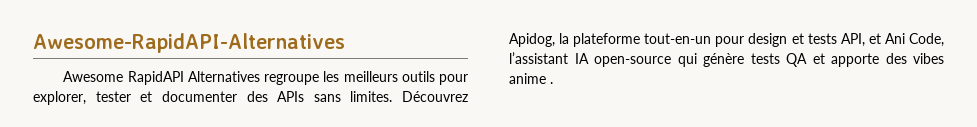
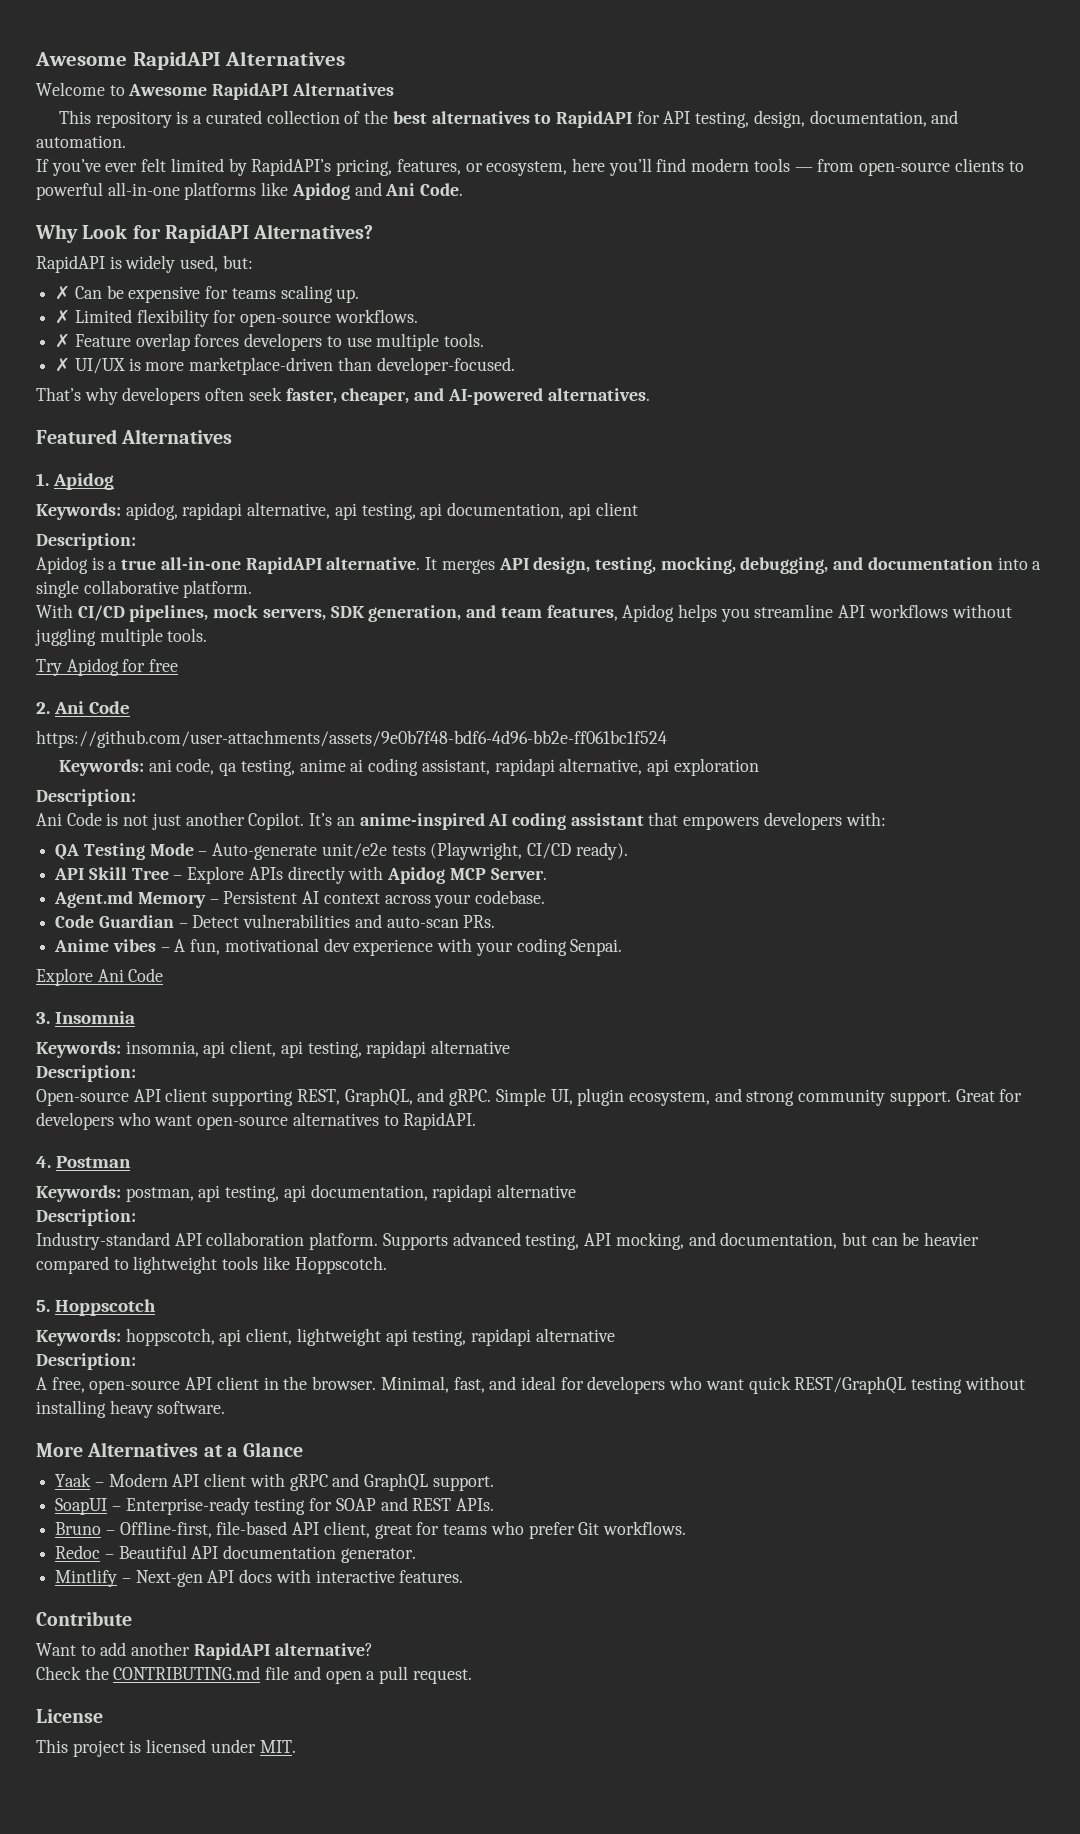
[33,33,345,53] [63,71,468,85] [33,91,468,105] [509,33,944,47] [509,52,944,67] [509,73,553,84] Awesome-RapidAPI-Alternatives // Awesome RapidAPI Alternatives regroupe les meilleurs outils pour explorer, tester et documenter des APIs sans limites. Découvrez Apidog, la plateforme tout-en-un pour design et tests API, et Ani Code, l’assistant IA open-source qui génère tests QA et apporte des vibes anime . -> [35,51,346,70] [36,82,394,100] [58,110,959,128] [36,135,126,148] [36,158,1024,176] [36,182,464,200] [35,224,374,243] [36,255,253,273] [55,285,360,303] [55,309,418,327] [55,333,485,351] [55,357,515,375] [36,387,650,405] [36,429,233,444] [36,473,114,490] [36,502,638,520] [36,533,136,550] [36,556,1042,574] [36,580,253,598] [36,604,1012,622] [35,628,208,646] [36,658,179,676] [36,701,130,714] [36,730,667,748] [58,758,759,776] [36,789,136,806] [36,812,886,830] [55,842,628,860] [54,866,547,884] [54,890,546,908] [55,914,496,928] [54,938,623,956] [36,968,164,986] [36,1011,135,1024] [36,1040,511,1058] [36,1065,136,1082] [36,1088,1023,1106] [36,1112,477,1130] [36,1156,131,1168] [36,1184,577,1202] [36,1209,136,1226] [36,1232,980,1250] [36,1256,387,1274] [36,1299,156,1316] [36,1328,615,1346] [36,1353,136,1370] [36,1376,1025,1394] [36,1400,226,1418] [36,1442,304,1457] [55,1473,494,1491] [55,1497,495,1515] [55,1521,686,1539] [55,1545,416,1563] [55,1569,464,1587] [36,1611,132,1626] [36,1642,373,1660] [36,1666,472,1684] [36,1709,103,1723] [36,1739,296,1757] Awesome RapidAPI Alternatives // Welcome to Awesome RapidAPI Alternatives // This repository is a curated collection of the best alternatives to RapidAPI for API testing, design, documentation, and automation. // If you’ve ever felt limited by RapidAPI’s pricing, features, or ecosystem, here you’ll find modern tools — from open-source clients to powerful all-in-one platforms like Apidog and Ani Code. // Why Look for RapidAPI Alternatives? // RapidAPI is widely used, but: // ✗ Can be expensive for teams scaling up. // ✗ Limited flexibility for open-source workflows. // ✗ Feature overlap forces developers to use multiple tools. // ✗ UI/UX is more marketplace-driven than developer-focused. // That’s why developers often seek faster, cheaper, and AI-powered alternatives. // Featured Alternatives // 1. Apidog // Keywords: apidog, rapidapi alternative, api testing, api documentation, api client // Description: // Apidog is a true all-in-one RapidAPI alternative. It merges API design, testing, mocking, debugging, and documentation into a single collaborative platform. // With CI/CD pipelines, mock servers, SDK generation, and team features, Apidog helps you streamline API workflows without juggling multiple tools. // Try Apidog for free // 2. Ani Code // https://github.com/user-attachments/assets/9e0b7f48-bdf6-4d96-bb2e-ff061bc1f524 // Keywords: ani code, qa testing, anime ai coding assistant, rapidapi alternative, api exploration // Description: // Ani Code is not just another Copilot. It’s an anime-inspired AI coding assistant that empowers developers with: // QA Testing Mode – Auto-generate unit/e2e tests (Playwright, CI/CD ready). // API Skill Tree – Explore APIs directly with Apidog MCP Server. // Agent.md Memory – Persistent AI context across your codebase. // Code Guardian – Detect vulnerabilities and auto-scan PRs. // Anime vibes – A fun, motivational dev experience with your coding Senpai. // Explore Ani Code // 3. Insomnia // Keywords: insomnia, api client, api testing, rapidapi alternative // Description: // Open-source API client supporting REST, GraphQL, and gRPC. Simple UI, plugin ecosystem, and strong community support. Great for developers who want open-source alternatives to RapidAPI. // 4. Postman // Keywords: postman, api testing, api documentation, rapidapi alternative // Description: // Industry-standard API collaboration platform. Supports advanced testing, API mocking, and documentation, but can be heavier compared to lightweight tools like Hoppscotch. // 5. Hoppscotch // Keywords: hoppscotch, api client, lightweight api testing, rapidapi alternative // Description: // A free, open-source API client in the browser. Minimal, fast, and ideal for developers who want quick REST/GraphQL testing without installing heavy software. // More Alternatives at a Glance // Yaak – Modern API client with gRPC and GraphQL support. // SoapUI – Enterprise-ready testing for SOAP and REST APIs. // Bruno – Offline-first, file-based API client, great for teams who prefer Git workflows. // Redoc – Beautiful API documentation generator. // Mintlify – Next-gen API docs with interactive features. // Contribute // Want to add another RapidAPI alternative? // Check the CONTRIBUTING.md file and open a pull request. // License // This project is licensed under MIT.

